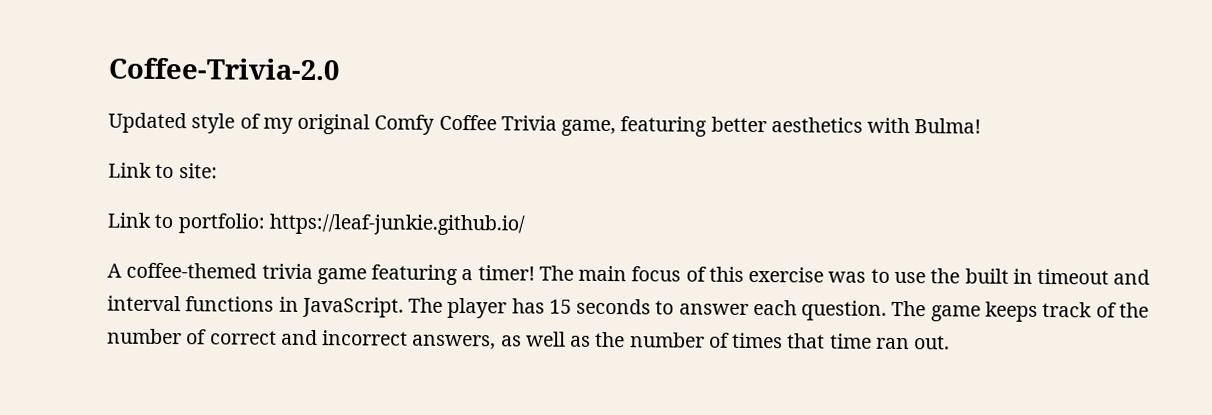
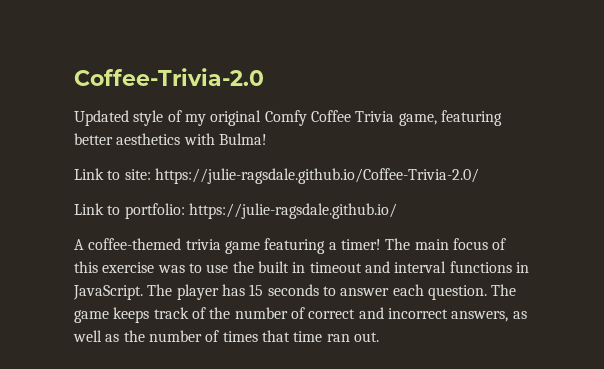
(218, 171) none -> [154,168,479,184] https://julie-ragsdale.github.io/Coffee-Trivia-2.0/
[268,213,525,236] https://leaf-junkie.github.io/ -> [188,203,397,219] https://julie-ragsdale.github.io/

